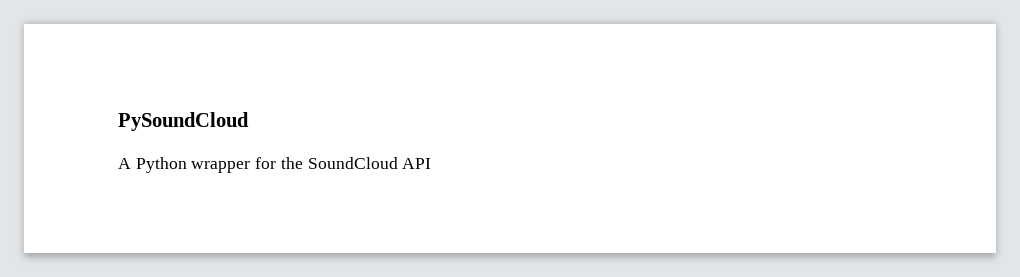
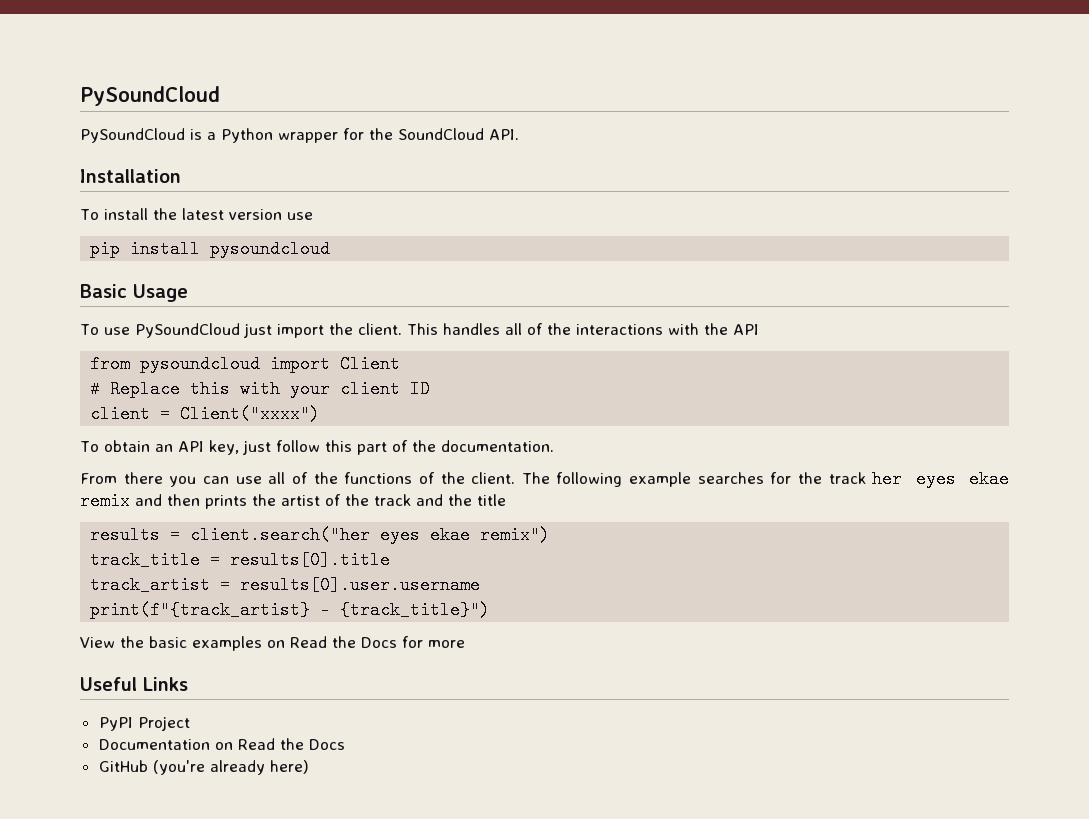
[118,158,131,169] A -> [80,128,216,143] PySoundCloud is a
[402,158,432,169] API -> [489,129,519,140] [80,169,181,183] [80,208,313,220] [90,240,331,258] [80,284,188,302] [80,323,759,338] [90,355,401,373] [90,380,431,398] [90,405,321,423] [80,440,554,455] [80,470,1010,488] [80,492,506,510] [90,526,551,544] [90,551,391,569] [90,576,481,594] [90,601,491,619] [80,636,465,651] [80,677,188,691] [98,716,190,731] [98,738,345,750] [98,760,309,775] API. // Installation // To install the latest version use // pip install pysoundcloud // Basic Usage // To use PySoundCloud just import the client. This handles all of the interactions with the API // from pysoundcloud import Client // # Replace this with your client ID // client = Client("xxxx") // To obtain an API key, just follow this part of the documentation. // From there you can use all of the functions of the client. The following example searches for the track her eyes ekae remix and then prints the artist of the track and the title // results = client.search("her eyes ekae remix") // track_title = results[0].title // track_artist = results[0].user.username // print(f"{track_artist} - {track_title}") // View the basic examples on Read the Docs for more // Useful Links // PyPI Project // Documentation on Read the Docs // GitHub (you're already here)

